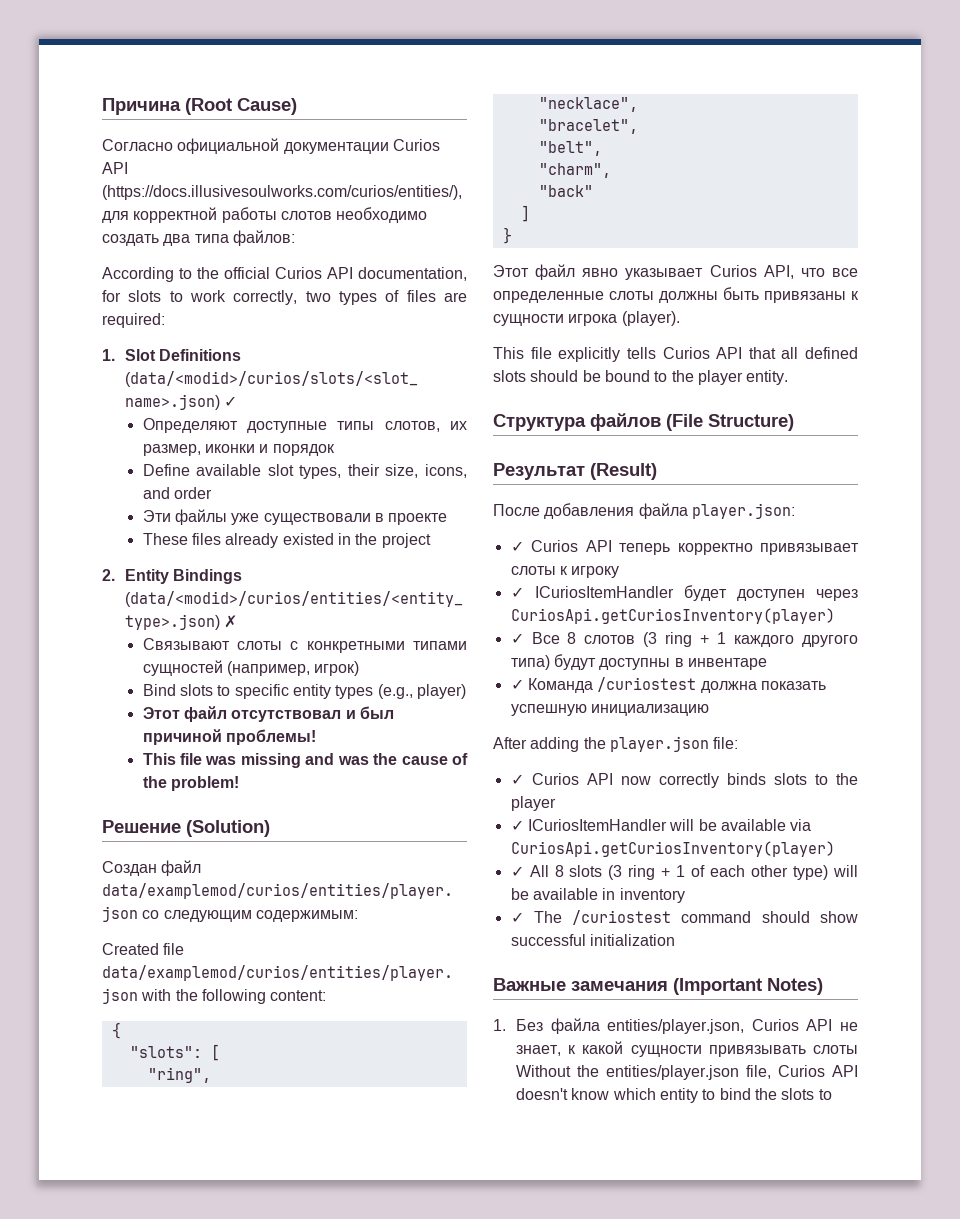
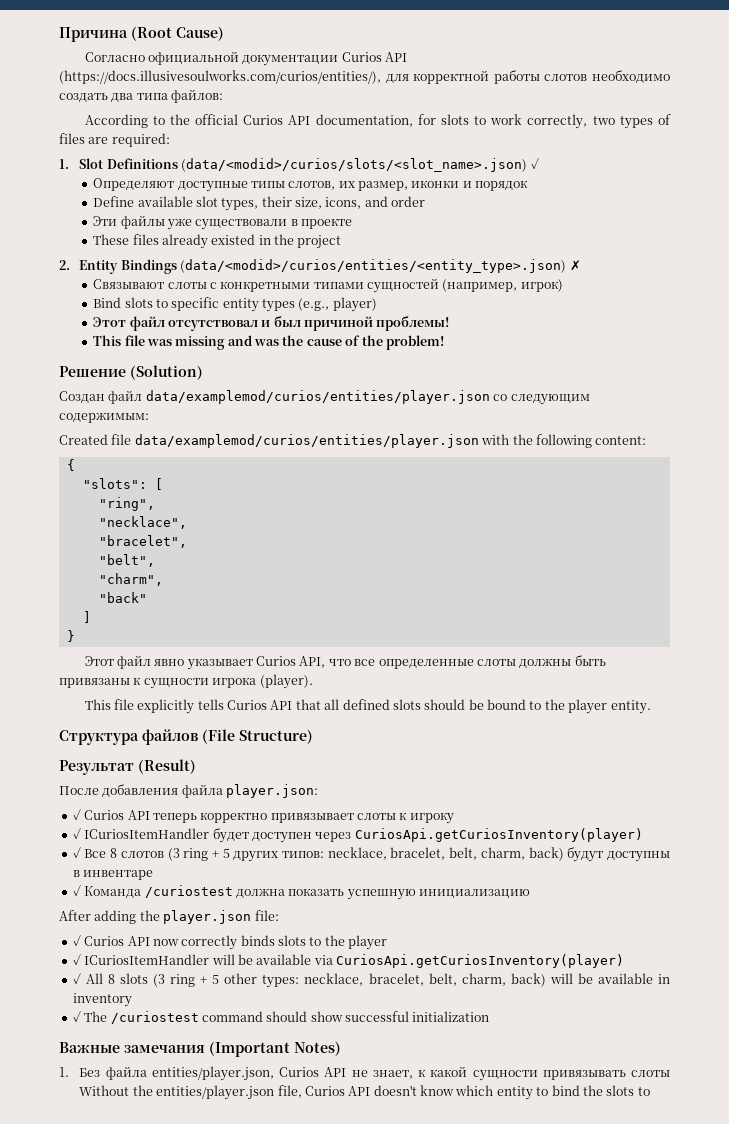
[717,632,858,647] [510,655,550,670] 1 каждого другого типа) -> [222,847,564,862] 5 других типов: necklace, bracelet, belt, charm, back)
[676,865,829,880] 1 of each other type) -> [212,973,546,988] 5 other types: necklace, bracelet, belt, charm, back)

